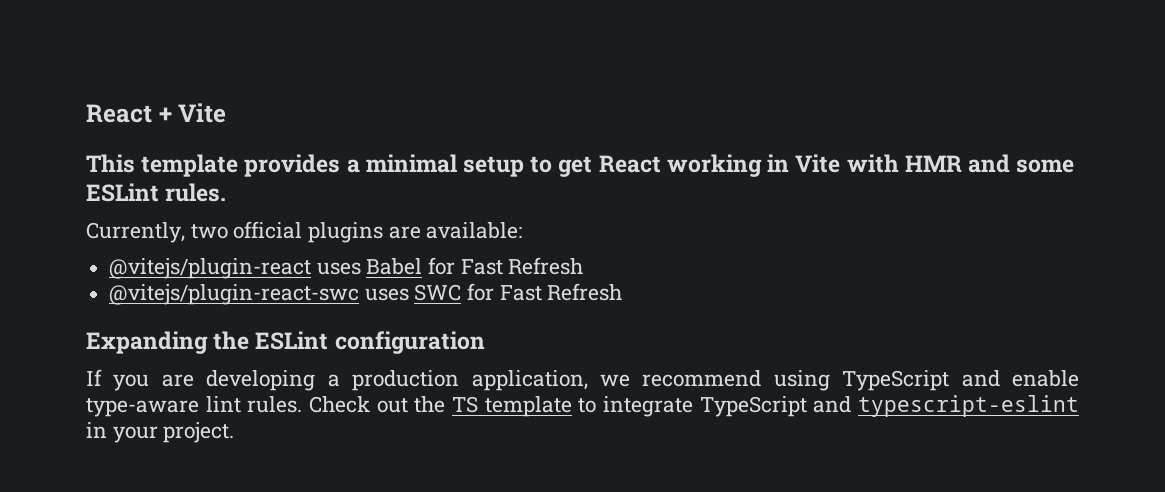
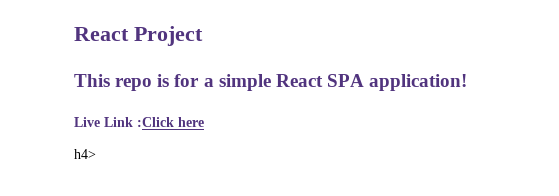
[86,103,227,123] React + Vite -> [74,26,203,46] React Project
[141,154,1075,177] [86,183,227,202] [86,221,523,243] [109,257,584,279] [109,283,623,305] [86,331,485,354] [86,369,1079,391] [86,395,1079,417] [86,422,235,443] template provides a minimal setup to get React working in Vite with HMR and some ESLint rules. // Currently, two official plugins are available: // @vitejs/plugin-react uses Babel for Fast Refresh // @vitejs/plugin-react-swc uses SWC for Fast Refresh // Expanding the ESLint configuration // If you are developing a production application, we recommend using TypeScript and enable type-aware lint rules. Check out the TS template to integrate TypeScript and typescript-eslint in your project. -> [115,74,468,91] [74,117,204,127] [74,149,96,159] repo is for a simple React SPA application! // Live Link :Click here // h4>

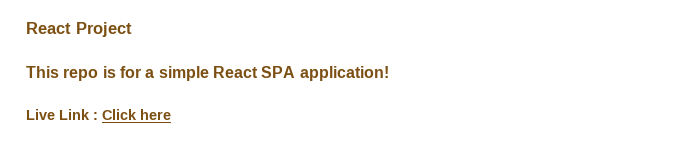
[137,117,174,127] :Click -> [93,109,137,120] : Click
[74,149,96,159] // h4> -> (171, 114) none

